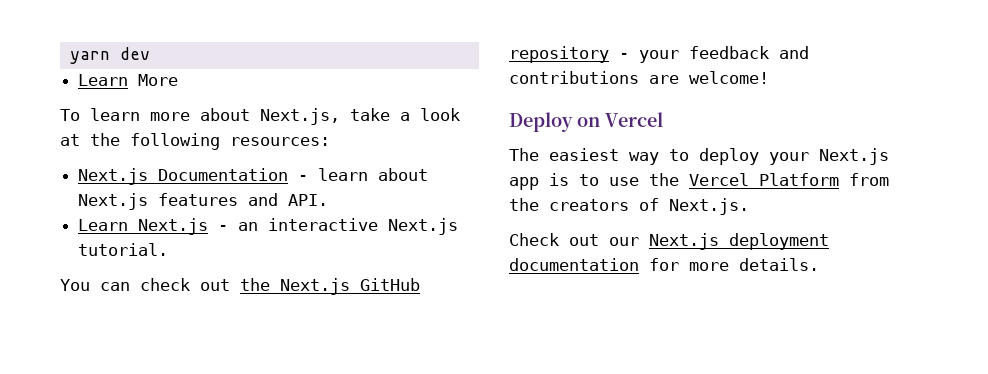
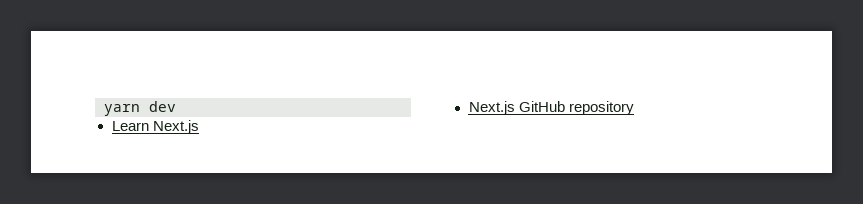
[138,74,179,86] [60,108,460,125] [60,133,330,150] [78,168,429,185] [78,193,329,210] [78,218,459,235] [78,243,169,256] [60,278,420,295] [509,46,809,63] [509,71,769,84] [509,112,663,132] [509,148,889,165] [509,173,889,190] [509,198,749,215] [509,233,829,250] [509,258,819,271] More // To learn more about Next.js, take a look at the following resources: // Next.js Documentation - learn about Next.js features and API. // Learn Next.js - an interactive Next.js tutorial. // You can check out the Next.js GitHub repository - your feedback and contributions are welcome! // Deploy on Vercel // The easiest way to deploy your Next.js app is to use the Vercel Platform from the creators of Next.js. // Check out our Next.js deployment documentation for more details. -> [152,120,199,134] [468,101,634,115] Next.js // Next.js GitHub repository

